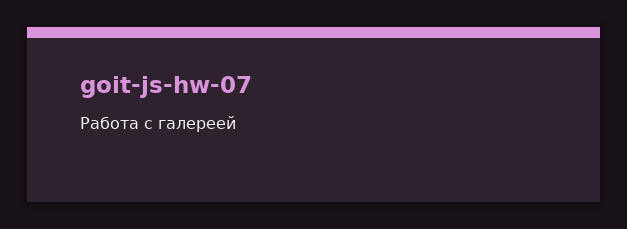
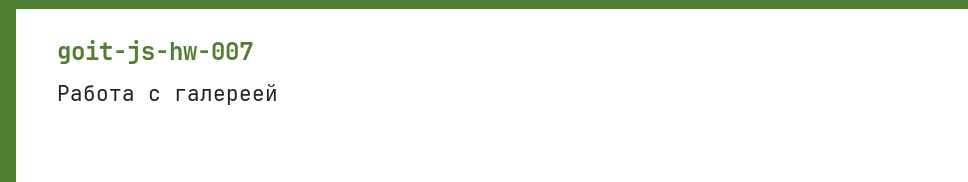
[80,76,252,98] goit-js-hw-07 -> [57,40,253,64] goit-js-hw-007

